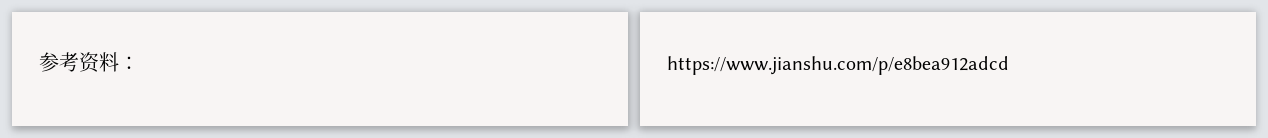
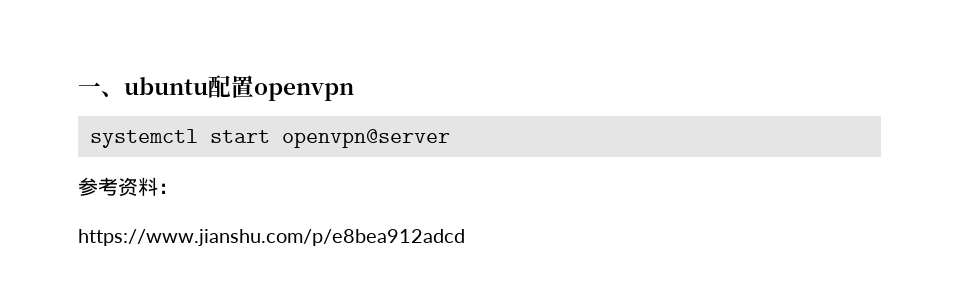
(39, 62) none -> [78,75,354,101] [89,129,450,148] 一、ubuntu配置openvpn // systemctl start openvpn@server //

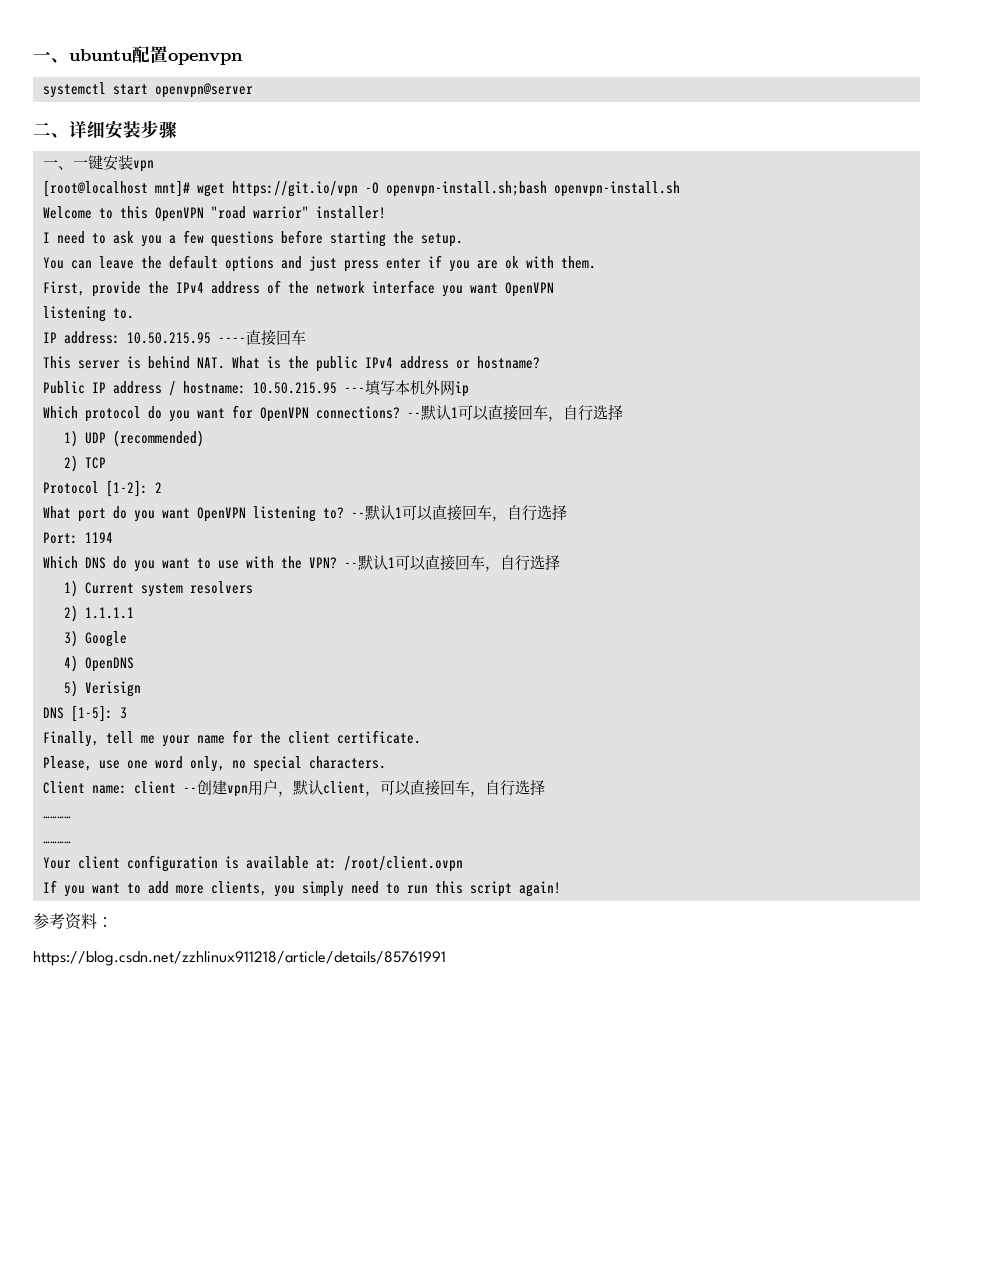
(450, 138) none -> [33,120,177,139] [42,155,154,172] [42,180,680,197] [42,206,386,222] [42,230,463,247] [42,255,596,272] [42,280,554,297] [42,306,134,322] [42,329,306,346] [42,356,540,372] [42,380,469,397] [42,404,623,422] [63,430,204,447] [63,455,106,472] [42,480,162,497] [42,504,567,522] [42,532,113,544] [42,554,560,572] [63,580,253,597] [63,605,134,622] [63,630,127,647] [63,655,134,672] [63,680,141,697] [42,705,127,722] [42,730,421,747] [42,756,386,772] [42,779,545,797] [42,816,71,819] [42,841,71,844] [42,855,463,872] [42,880,561,897] // 二、详细安装步骤 // 一、一键安装vpn // [root@localhost mnt]# wget https://git.io/vpn -O openvpn-install.sh;bash openvpn-install.sh // Welcome to this OpenVPN "road warrior" installer! // I need to ask you a few questions before starting the setup. // You can leave the default options and just press enter if you are ok with them. // First, provide the IPv4 address of the network interface you want OpenVPN // listening to. // IP address: 10.50.215.95 ----直接回车 // This server is behind NAT. What is the public IPv4 address or hostname? // Public IP address / hostname: 10.50.215.95 ---填写本机外网ip // Which protocol do you want for OpenVPN connections? --默认1可以直接回车，自行选择 // 1) UDP (recommended) // 2) TCP // Protocol [1-2]: 2 // What port do you want OpenVPN listening to? --默认1可以直接回车，自行选择 // Port: 1194 // Which DNS do you want to use with the VPN? --默认1可以直接回车，自行选择 // 1) Current system resolvers // 2) 1.1.1.1 // 3) Google // 4) OpenDNS // 5) Verisign // DNS [1-5]: 3 // Finally, tell me your name for the client certificate. // Please, use one word only, no special characters. // Client name: client --创建vpn用户，默认client，可以直接回车，自行选择 // ………… // ………… // Your client configuration is available at: /root/client.ovpn // If you want to add more clients, you simply need to run this script again!
[78,229,465,246] https://www.jianshu.com/p/e8bea912adcd -> [33,951,446,966] https://blog.csdn.net/zzhlinux911218/article/details/85761991

